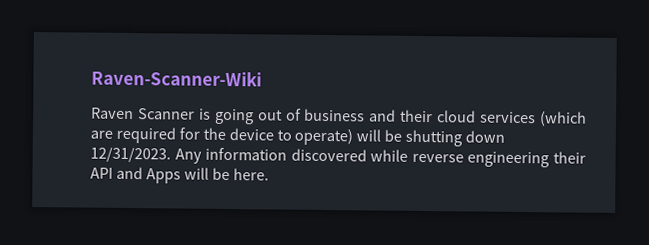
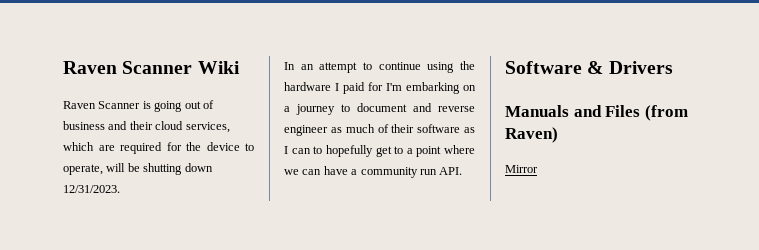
[91,69,262,87] Raven-Scanner-Wiki -> [63,61,240,74] Raven Scanner Wiki
[480,111,588,127] services (which -> [185,122,230,133] [63,142,94,151] services, which
[294,128,354,146] operate) -> [63,164,103,175] operate,
[174,147,586,168] [90,166,269,184] Any information discovered while reverse engineering their API and Apps will be here. -> [284,61,475,73] [284,82,476,94] [284,103,475,115] [284,124,475,136] [284,145,475,157] [284,166,463,178] [505,61,673,74] [505,105,688,121] [505,127,558,143] [505,165,538,173] // In an attempt to continue using the hardware I paid for I'm embarking on a journey to document and reverse engineer as much of their software as I can to hopefully get to a point where we can have a community run API. // Software & Drivers // Manuals and Files (from Raven) // Mirror

